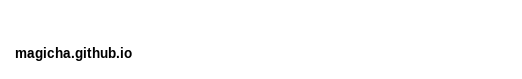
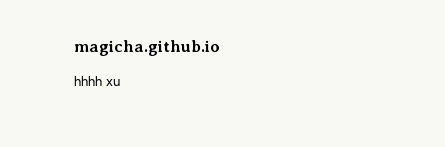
(132, 54) none -> [74,76,120,86] // hhhh xu

